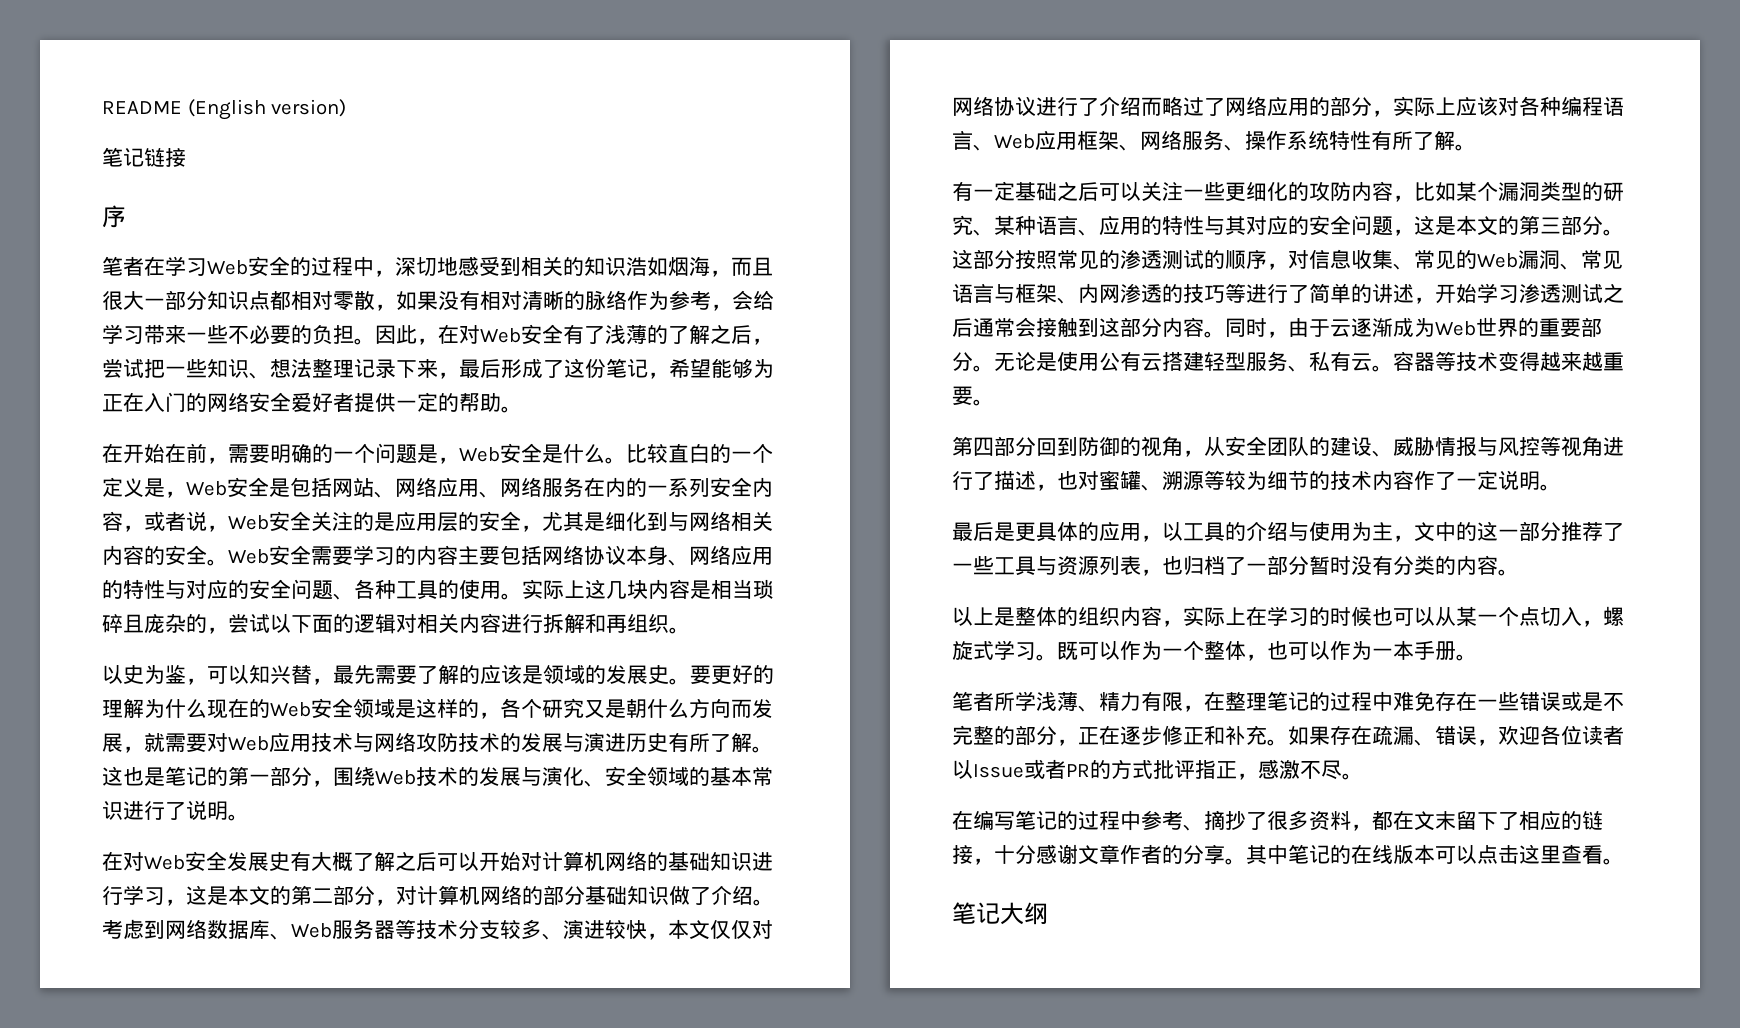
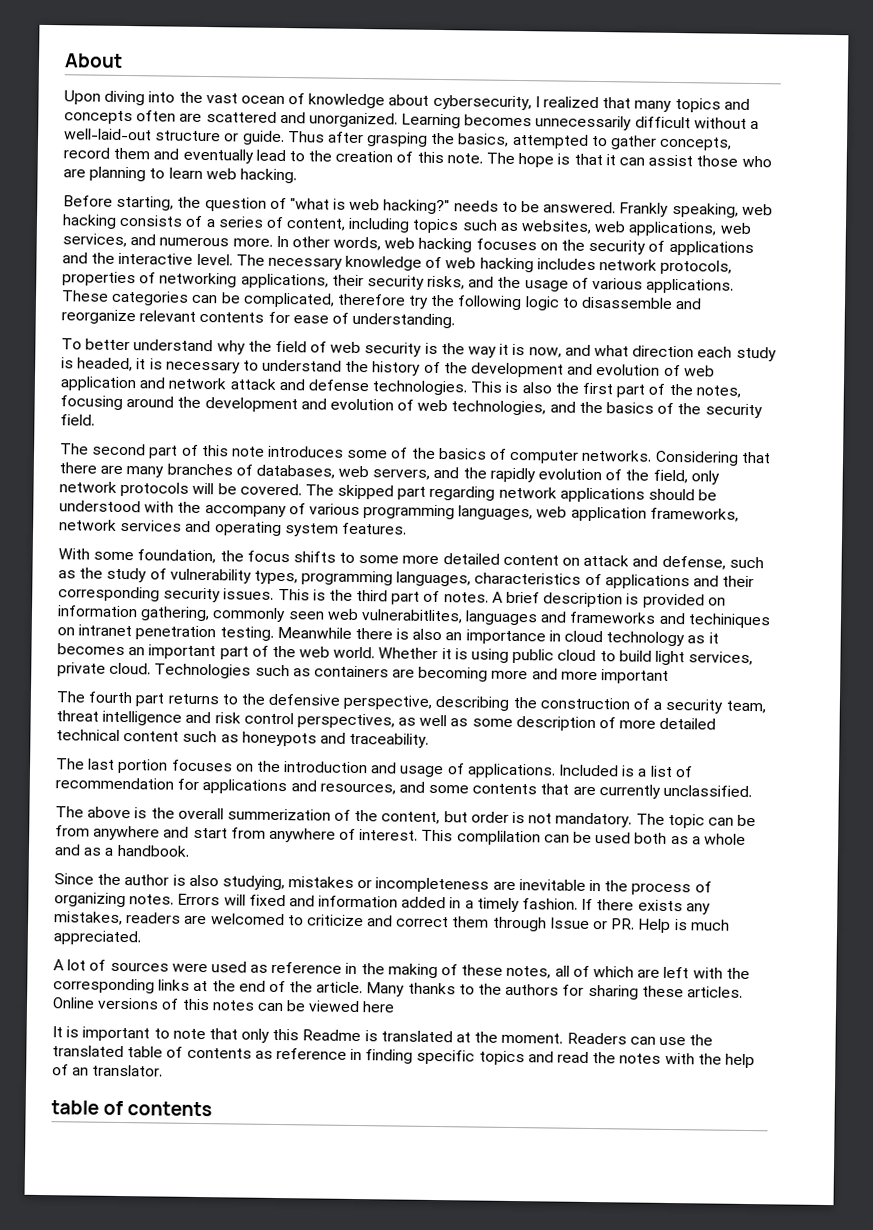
[102,99,347,120] [102,147,186,167] [102,205,126,228] [102,256,773,277] [102,290,774,311] [102,324,773,345] [102,358,774,379] [102,392,522,413] [102,443,773,464] [102,477,773,498] [102,511,773,532] [102,545,773,566] [102,579,774,600] [102,613,690,634] [102,664,774,685] [102,698,773,719] [102,732,773,753] [102,766,773,787] [102,800,249,821] [102,851,773,872] [102,885,774,906] [102,919,773,940] [952,96,1624,117] [952,130,1476,151] [952,181,1624,202] [952,215,1624,236] [952,249,1623,270] [952,283,1624,304] [952,317,1602,338] [952,351,1624,372] [952,386,994,406] [952,436,1624,457] [952,470,1561,491] [952,521,1624,542] [952,555,1519,576] [952,606,1624,627] [952,640,1477,661] [952,691,1624,712] [952,725,1624,746] [952,759,1363,780] [952,810,1603,831] [952,844,1624,865] [952,902,1048,925] README (English version) // 笔记链接 // 序 // 笔者在学习Web安全的过程中，深切地感受到相关的知识浩如烟海，而且很大一部分知识点都相对零散，如果没有相对清晰的脉络作为参考，会给学习带来一些不必要的负担。因此，在对Web安全有了浅薄的了解之后，尝试把一些知识、想法整理记录下来，最后形成了这份笔记，希望能够为正在入门的网络安全爱好者提供一定的帮助。 // 在开始在前，需要明确的一个问题是，Web安全是什么。比较直白的一个定义是，Web安全是包括网站、网络应用、网络服务在内的一系列安全内容，或者说，Web安全关注的是应用层的安全，尤其是细化到与网络相关内容的安全。Web安全需要学习的内容主要包括网络协议本身、网络应用的特性与对应的安全问题、各种工具的使用。实际上这几块内容是相当琐碎且庞杂的，尝试以下面的逻辑对相关内容进行拆解和再组织。 // 以史为鉴，可以知兴替，最先需要了解的应该是领域的发展史。要更好的理解为什么现在的Web安全领域是这样的，各个研究又是朝什么方向而发展，就需要对Web应用技术与网络攻防技术的发展与演进历史有所了解。这也是笔记的第一部分，围绕Web技术的发展与演化、安全领域的基本常识进行了说明。 // 在对Web安全发展史有大概了解之后可以开始对计算机网络的基础知识进行学习，这是本文的第二部分，对计算机网络的部分基础知识做了介绍。考虑到网络数据库、Web服务器等技术分支较多、演进较快，本文仅仅对网络协议进行了介绍而略过了网络应用的部分，实际上应该对各种编程语言、Web应用框架、网络服务、操作系统特性有所了解。 // 有一定基础之后可以关注一些更细化的攻防内容，比如某个漏洞类型的研究、某种语言、应用的特性与其对应的安全问题，这是本文的第三部分。这部分按照常见的渗透测试的顺序，对信息收集、常见的Web漏洞、常见语言与框架、内网渗透的技巧等进行了简单的讲述，开始学习渗透测试之后通常会接触到这部分内容。同时，由于云逐渐成为Web世界的重要部分。无论是使用公有云搭建轻型服务、私有云。容器等技术变得越来越重要。 // 第四部分回到防御的视角，从安全团队的建设、威胁情报与风控等视角进行了描述，也对蜜罐、溯源等较为细节的技术内容作了一定说明。 // 最后是更具体的应用，以工具的介绍与使用为主，文中的这一部分推荐了一些工具与资源列表，也归档了一部分暂时没有分类的内容。 // 以上是整体的组织内容，实际上在学习的时候也可以从某一个点切入，螺旋式学习。既可以作为一个整体，也可以作为一本手册。 // 笔者所学浅薄、精力有限，在整理笔记的过程中难免存在一些错误或是不完整的部分，正在逐步修正和补充。如果存在疏漏、错误，欢迎各位读者以Issue或者PR的方式批评指正，感激不尽。 // 在编写笔记的过程中参考、摘抄了很多资料，都在文末留下了相应的链接，十分感谢文章作者的分享。其中笔记的在线版本可以点击这里查看。 // 笔记大纲 -> [64,53,123,68] [64,90,750,113] [64,110,760,131] [64,128,733,151] [63,147,772,168] [63,166,297,184] [63,195,773,218] [62,214,752,237] [62,233,754,257] [62,252,733,275] [62,271,735,294] [61,290,703,311] [61,309,456,329] [61,338,777,362] [61,357,715,378] [60,376,741,398] [60,395,763,419] [60,414,95,426] [60,443,771,466] [59,462,720,485] [59,481,718,503] [59,500,739,522] [59,519,407,537] [58,548,764,570] [58,567,755,590] [58,586,726,609] [57,605,771,629] [57,624,719,647] [57,643,754,666] [57,662,670,684] [56,691,766,714] [56,710,717,732] [56,729,430,748] [56,758,693,779] [55,777,753,799] [55,806,757,829] [55,825,746,846] [54,844,190,857] [54,873,712,896] [54,892,711,915] [54,911,730,934] [53,930,141,946] [53,959,750,980] [53,978,743,1000] [52,997,396,1013] [52,1026,714,1046] [52,1045,755,1069] [52,1064,164,1077] [51,1100,213,1117] About // Upon diving into the vast ocean of knowledge about cybersecurity, I realized that many topics and concepts often are scattered and unorganized. Learning becomes unnecessarily difficult without a well-laid-out structure or guide. Thus after grasping the basics, attempted to gather concepts, record them and eventually lead to the creation of this note. The hope is that it can assist those who are planning to learn web hacking. // Before starting, the question of "what is web hacking?" needs to be answered. Frankly speaking, web hacking consists of a series of content, including topics such as websites, web applications, web services, and numerous more. In other words, web hacking focuses on the security of applications and the interactive level. The necessary knowledge of web hacking includes network protocols, properties of networking applications, their security risks, and the usage of various applications. These categories can be complicated, therefore try the following logic to disassemble and reorganize relevant contents for ease of understanding. // To better understand why the field of web security is the way it is now, and what direction each study is headed, it is necessary to understand the history of the development and evolution of web application and network attack and defense technologies. This is also the first part of the notes, focusing around the development and evolution of web technologies, and the basics of the security field. // The second part of this note introduces some of the basics of computer networks. Considering that there are many branches of databases, web servers, and the rapidly evolution of the field, only network protocols will be covered. The skipped part regarding network applications should be understood with the accompany of various programming languages, web application frameworks, network services and operating system features. // With some foundation, the focus shifts to some more detailed content on attack and defense, such as the study of vulnerability types, programming languages, characteristics of applications and their corresponding security issues. This is the third part of notes. A brief description is provided on information gathering, commonly seen web vulnerabitlites, languages and frameworks and techiniques on intranet penetration testing. Meanwhile there is also an importance in cloud technology as it becomes an important part of the web world. Whether it is using public cloud to build light services, private cloud. Technologies such as containers are becoming more and more important // The fourth part returns to the defensive perspective, describing the construction of a security team, threat intelligence and risk control perspectives, as well as some description of more detailed technical content such as honeypots and traceability. // The last portion focuses on the introduction and usage of applications. Included is a list of recommendation for applications and resources, and some contents that are currently unclassified. // The above is the overall summerization of the content, but order is not mandatory. The topic can be from anywhere and start from anywhere of interest. This complilation can be used both as a whole and as a handbook. // Since the author is also studying, mistakes or incompleteness are inevitable in the process of organizing notes. Errors will fixed and information added in a timely fashion. If there exists any mistakes, readers are welcomed to criticize and correct them through Issue or PR. Help is much appreciated. // A lot of sources were used as reference in the making of these notes, all of which are left with the corresponding links at the end of the article. Many thanks to the authors for sharing these articles. Online versions of this notes can be viewed here // It is important to note that only this Readme is translated at the moment. Readers can use the translated table of contents as reference in finding specific topics and read the notes with the help of an translator. // table of contents

